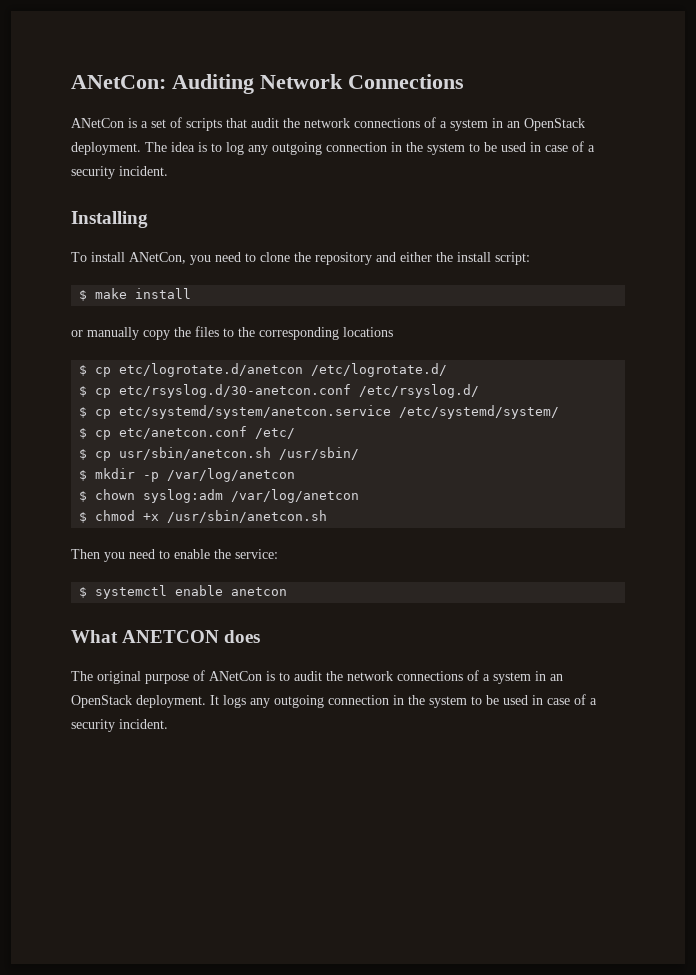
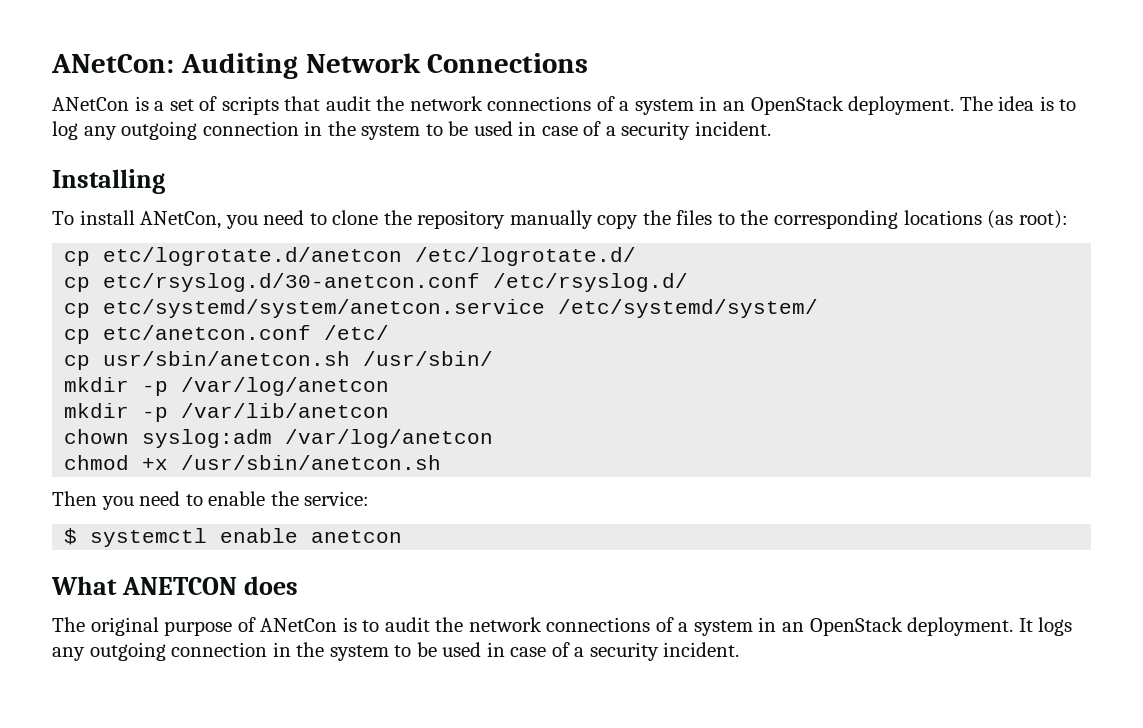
[376,252,530,265] [79,288,192,301] [71,330,83,337] and either the install script: // $ make install // or -> (506, 219) none
[79,365,88,376] // $ -> [987,210,1068,229] (as root): //
[79,386,88,397] $ -> (637, 256) none
[79,407,88,418] $ -> (689, 282) none
[79,428,88,439] $ -> (819, 308) none
[79,449,88,460] $ -> (390, 332) none
[79,470,88,481] $ -> (494, 358) none
[79,491,88,502] $ -> [64,403,390,422] mkdir -p /var/lib/anetcon //
[79,512,88,523] $ -> (494, 438) none

